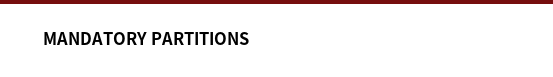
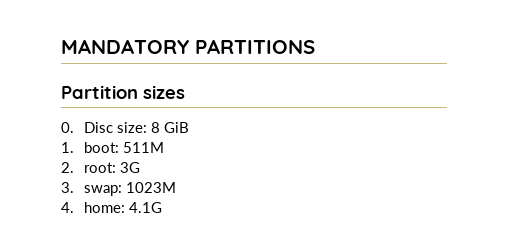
(250, 38) none -> [61,85,185,99] [61,122,190,133] [61,142,165,153] [61,162,141,173] [61,182,177,196] [61,202,163,213] // Partition sizes // 0. Disc size: 8 GiB // 1. boot: 511M // 2. root: 3G // 3. swap: 1023M // 4. home: 4.1G

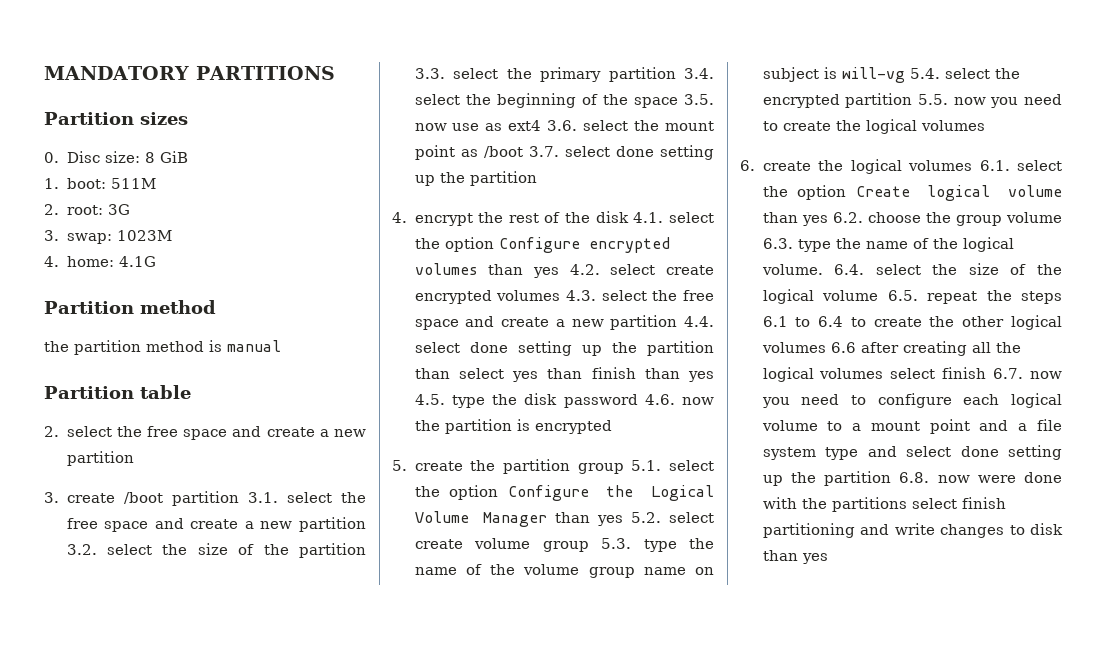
(163, 207) none -> [44,300,216,314] [44,340,281,355] [44,385,191,399] [44,426,366,440] [66,451,134,466] [44,491,366,506] [66,517,367,532] [66,543,366,558] [414,67,714,82] [414,93,714,108] [414,120,714,131] [414,145,714,160] [414,171,537,186] [392,211,714,226] [414,237,670,253] [414,263,714,278] [414,290,714,304] [414,315,714,330] [414,341,714,356] [414,367,714,382] [414,393,714,408] [414,419,612,434] [392,459,714,474] [414,485,714,501] [414,511,714,527] [414,538,714,552] [414,564,714,578] [762,67,1020,83] [762,93,1062,108] [762,119,985,134] [740,159,1062,174] [762,185,1062,201] [762,212,1062,226] [762,237,1014,252] [761,263,1062,275] [762,289,1062,304] [762,315,1062,330] [761,341,1021,356] [762,367,1062,382] [761,393,1062,408] [761,419,1062,434] [762,445,1062,460] [762,471,1062,486] [762,497,1006,512] [762,523,1063,538] [762,550,828,564] // Partition method // the partition method is manual // Partition table // 2. select the free space and create a new partition // 3. create /boot partition 3.1. select the free space and create a new partition 3.2. select the size of the partition 3.3. select the primary partition 3.4. select the beginning of the space 3.5. now use as ext4 3.6. select the mount point as /boot 3.7. select done setting up the partition // 4. encrypt the rest of the disk 4.1. select the option Configure encrypted volumes than yes 4.2. select create encrypted volumes 4.3. select the free space and create a new partition 4.4. select done setting up the partition than select yes than finish than yes 4.5. type the disk password 4.6. now the partition is encrypted // 5. create the partition group 5.1. select the option Configure the Logical Volume Manager than yes 5.2. select create volume group 5.3. type the name of the volume group name on subject is will-vg 5.4. select the encrypted partition 5.5. now you need to create the logical volumes // 6. create the logical volumes 6.1. select the option Create logical volume than yes 6.2. choose the group volume 6.3. type the name of the logical volume. 6.4. select the size of the logical volume 6.5. repeat the steps 6.1 to 6.4 to create the other logical volumes 6.6 after creating all the logical volumes select finish 6.7. now you need to configure each logical volume to a mount point and a file system type and select done setting up the partition 6.8. now were done with the partitions select finish partitioning and write changes to disk than yes

